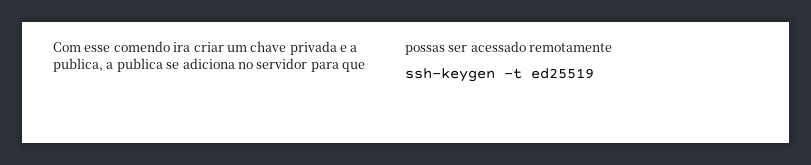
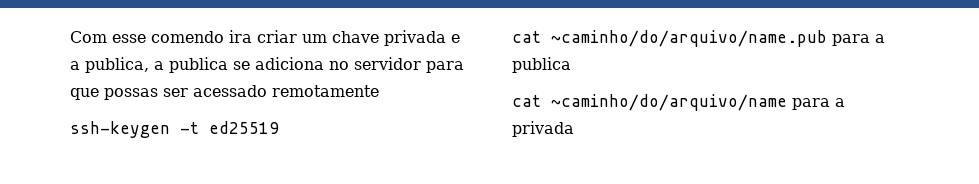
(594, 73) none -> [512,30,885,47] [512,57,571,73] [512,94,845,111] [512,121,574,137] // cat ~caminho/do/arquivo/name.pub para a publica // cat ~caminho/do/arquivo/name para a privada

